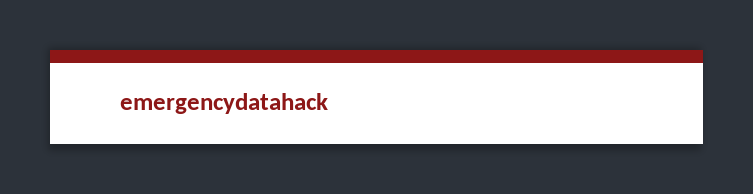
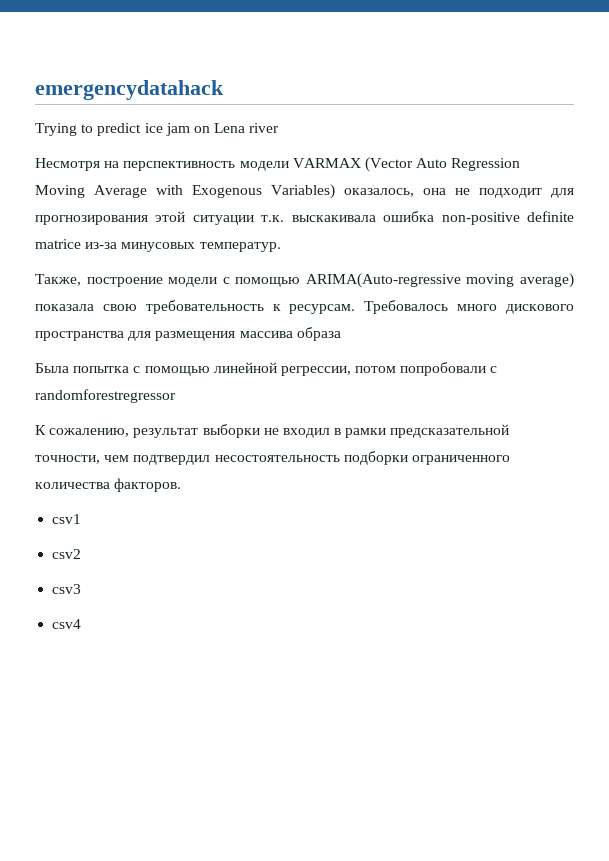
(328, 103) none -> [35,123,280,136] [35,157,521,172] [35,184,574,199] [35,211,574,225] [35,239,281,252] [35,273,574,288] [35,300,574,314] [35,327,341,341] [35,362,498,376] [35,389,176,403] [35,424,510,438] [35,451,510,465] [35,478,182,492] [52,514,82,524] [52,549,82,559] [52,584,82,594] [52,619,82,629] // Trying to predict ice jam on Lena river // Несмотря на перспективность модели VARMAX (Vector Auto Regression Moving Average with Exogenous Variables) оказалось, она не подходит для прогнозирования этой ситуации т.к. выскакивала ошибка non-positive definite matrice из-за минусовых температур. // Также, построение модели с помощью ARIMA(Auto-regressive moving average) показала свою требовательность к ресурсам. Требовалось много дискового пространства для размещения массива образа // Была попытка с помощью линейной регрессии, потом попробовали с randomforestregressor // К сожалению, результат выборки не входил в рамки предсказательной точности, чем подтвердил несостоятельность подборки ограниченного количества факторов. // csv1 // csv2 // csv3 // csv4

